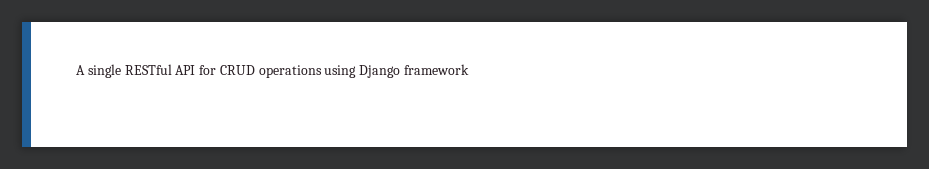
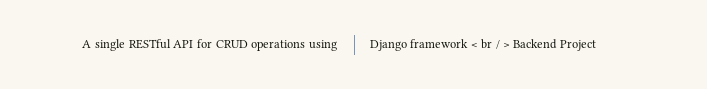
(470, 69) none -> [470,39,596,51] < br / > Backend Project

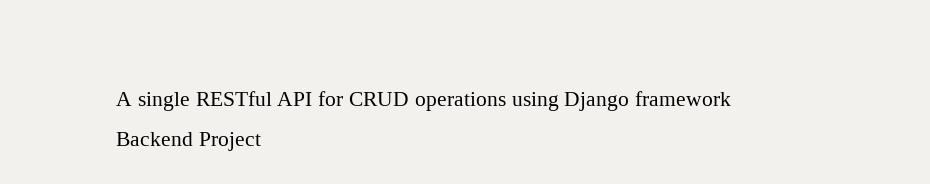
[470,39,510,49] < br / > -> (732, 98) //

